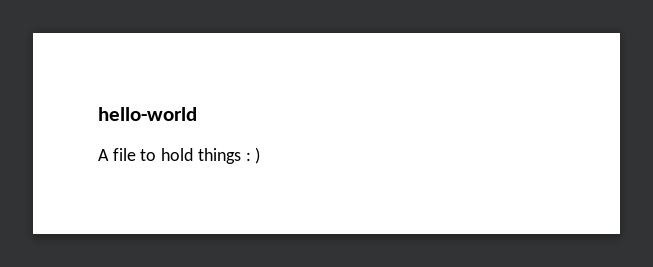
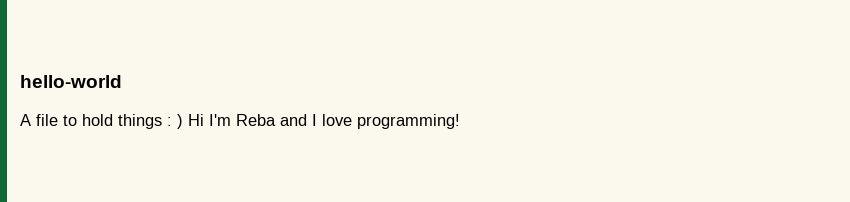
(261, 155) none -> [188,114,460,129] Hi I'm Reba and I love programming!

